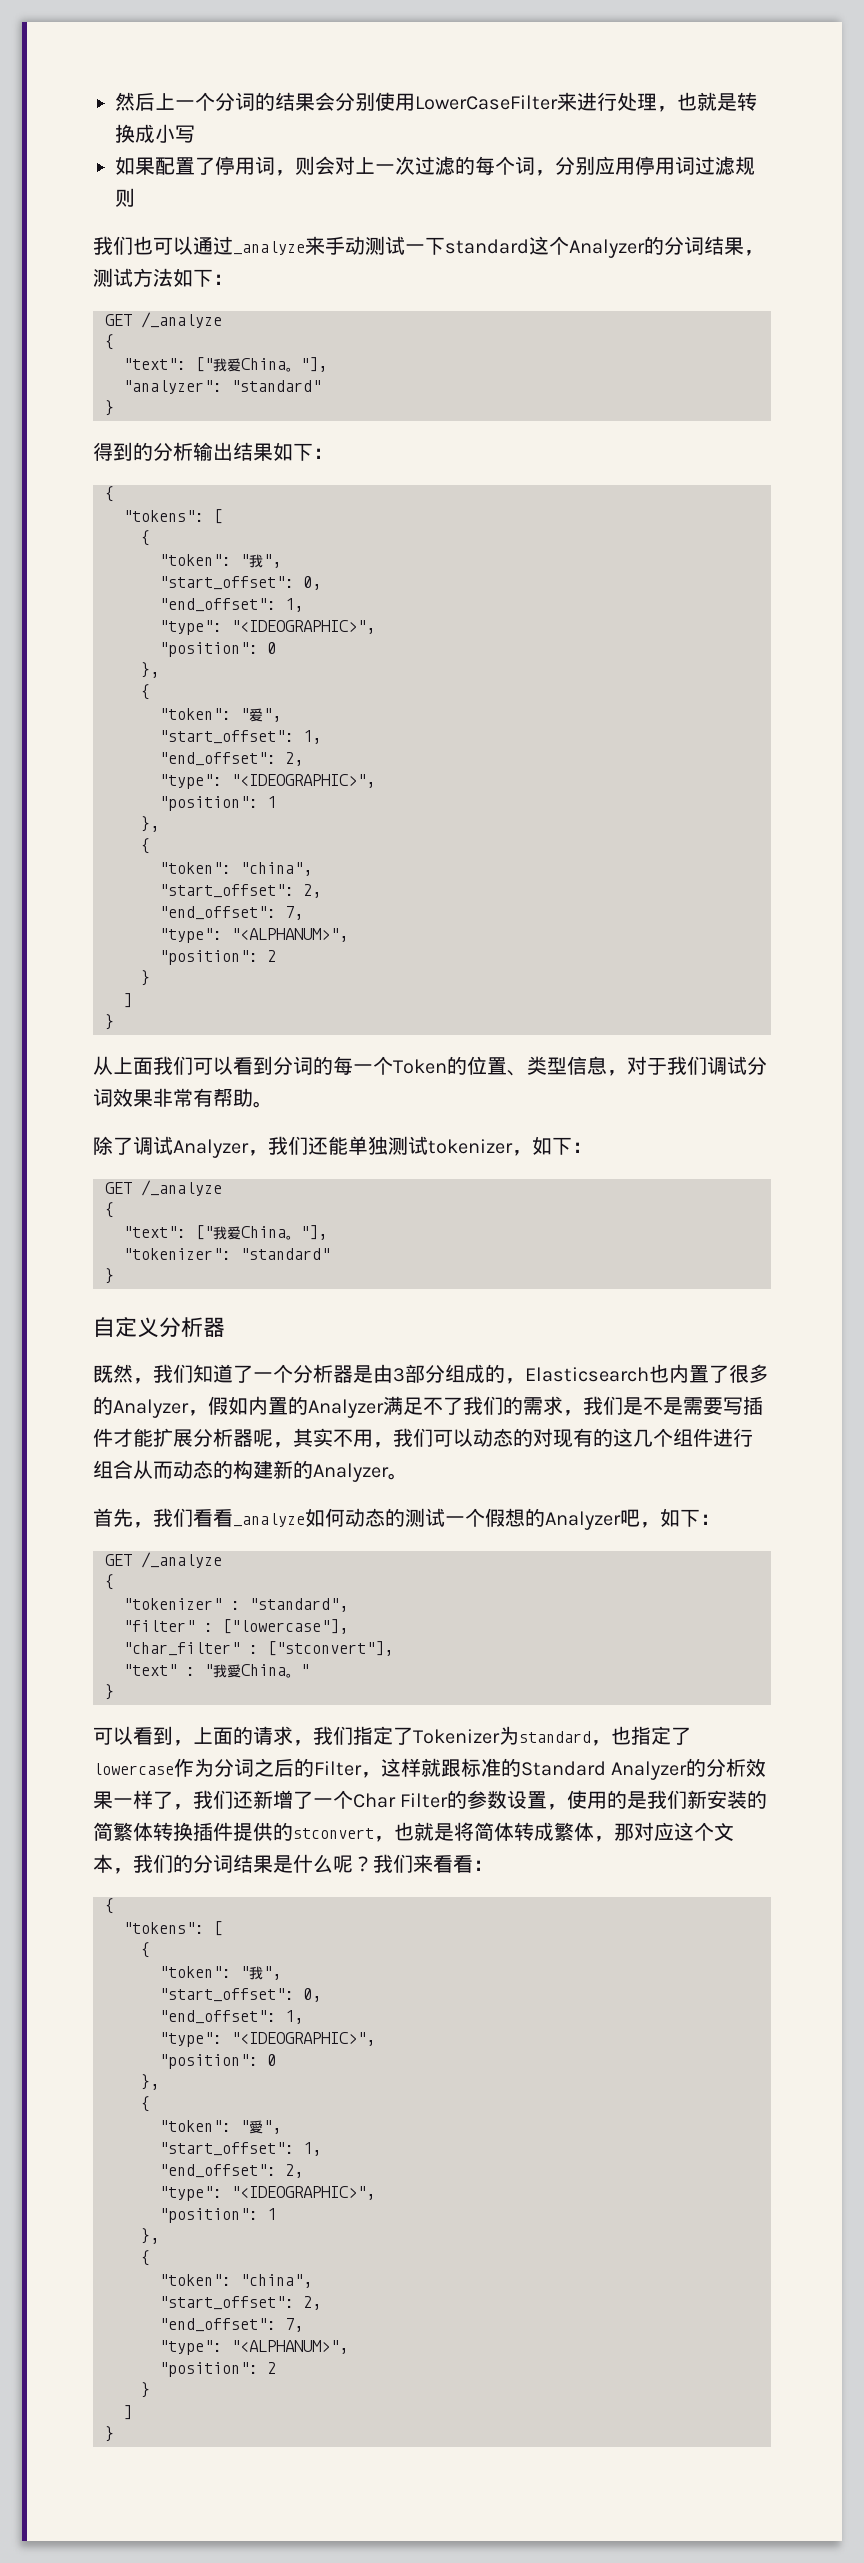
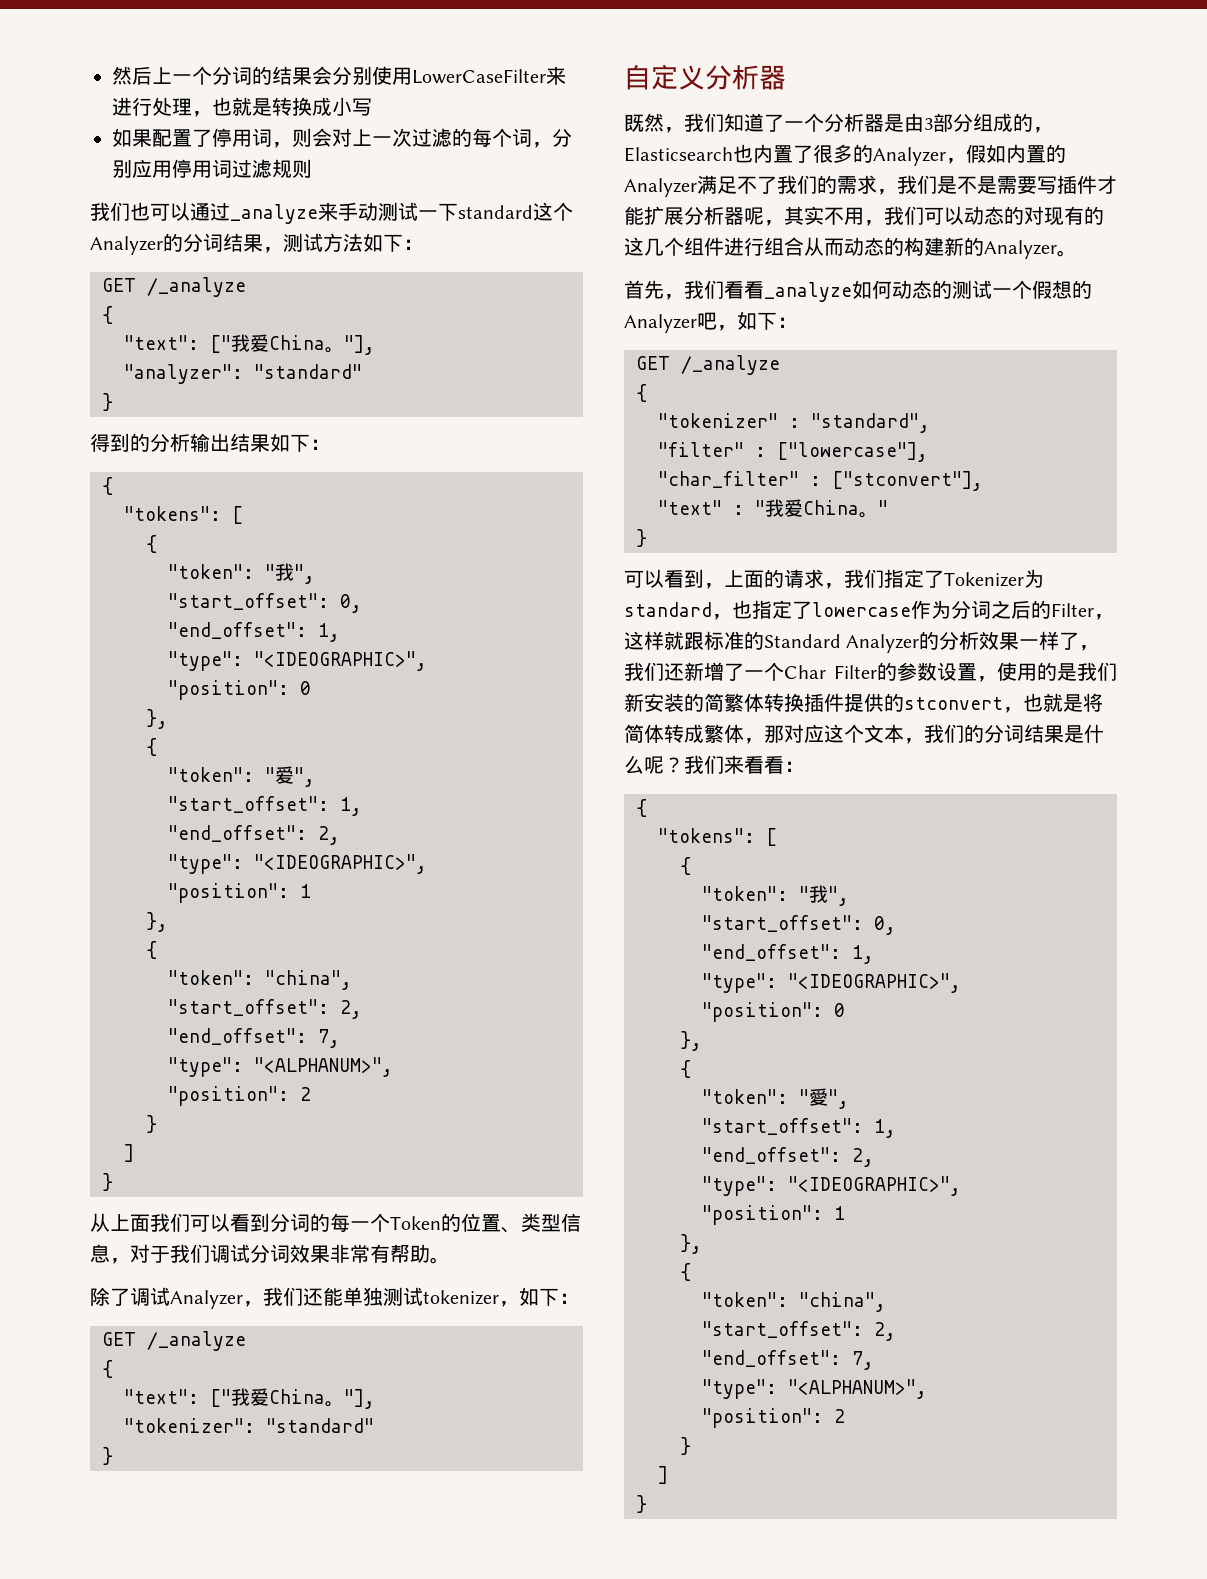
[227,1664,241,1678] 愛 -> [784,499,803,517] 爱

